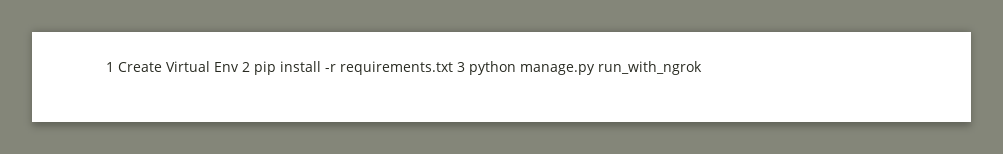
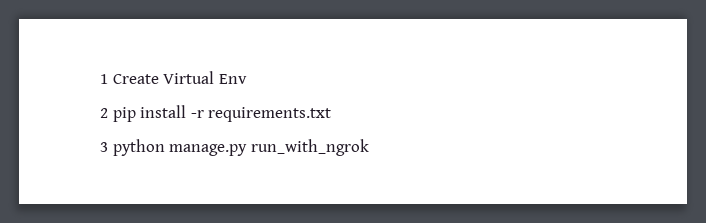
(239, 67) none -> (247, 79) //
(453, 68) none -> (332, 114) //

